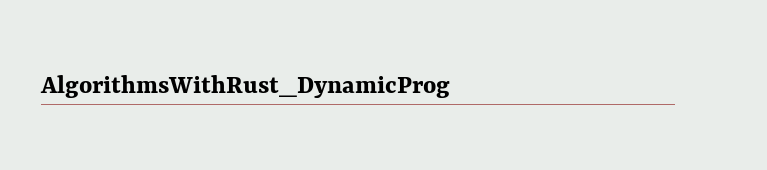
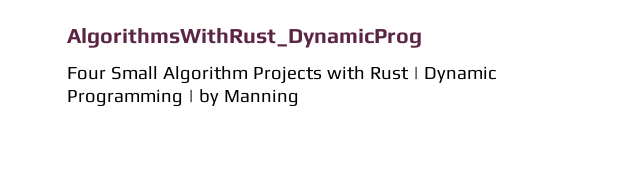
(450, 86) none -> [67,66,497,84] [67,89,299,107] // Four Small Algorithm Projects with Rust | Dynamic Programming | by Manning

